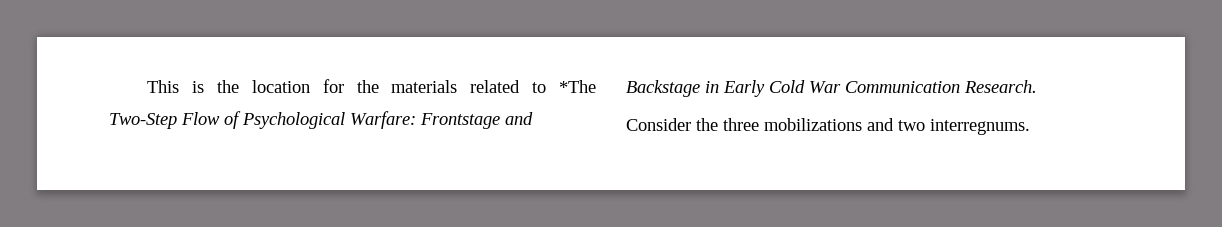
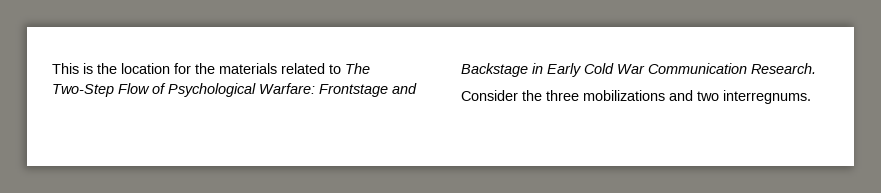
[559,80,596,93] *The -> [345,63,370,74] The

